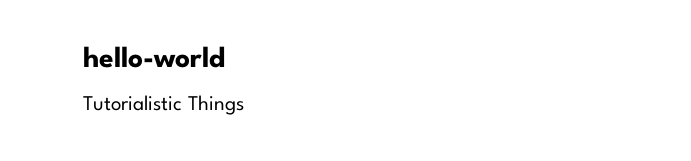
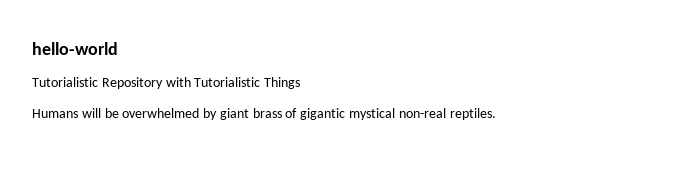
[187,95,244,115] Things -> [101,77,301,89] [32,108,496,120] Repository with Tutorialistic Things // Humans will be overwhelmed by giant brass of gigantic mystical non-real reptiles.

